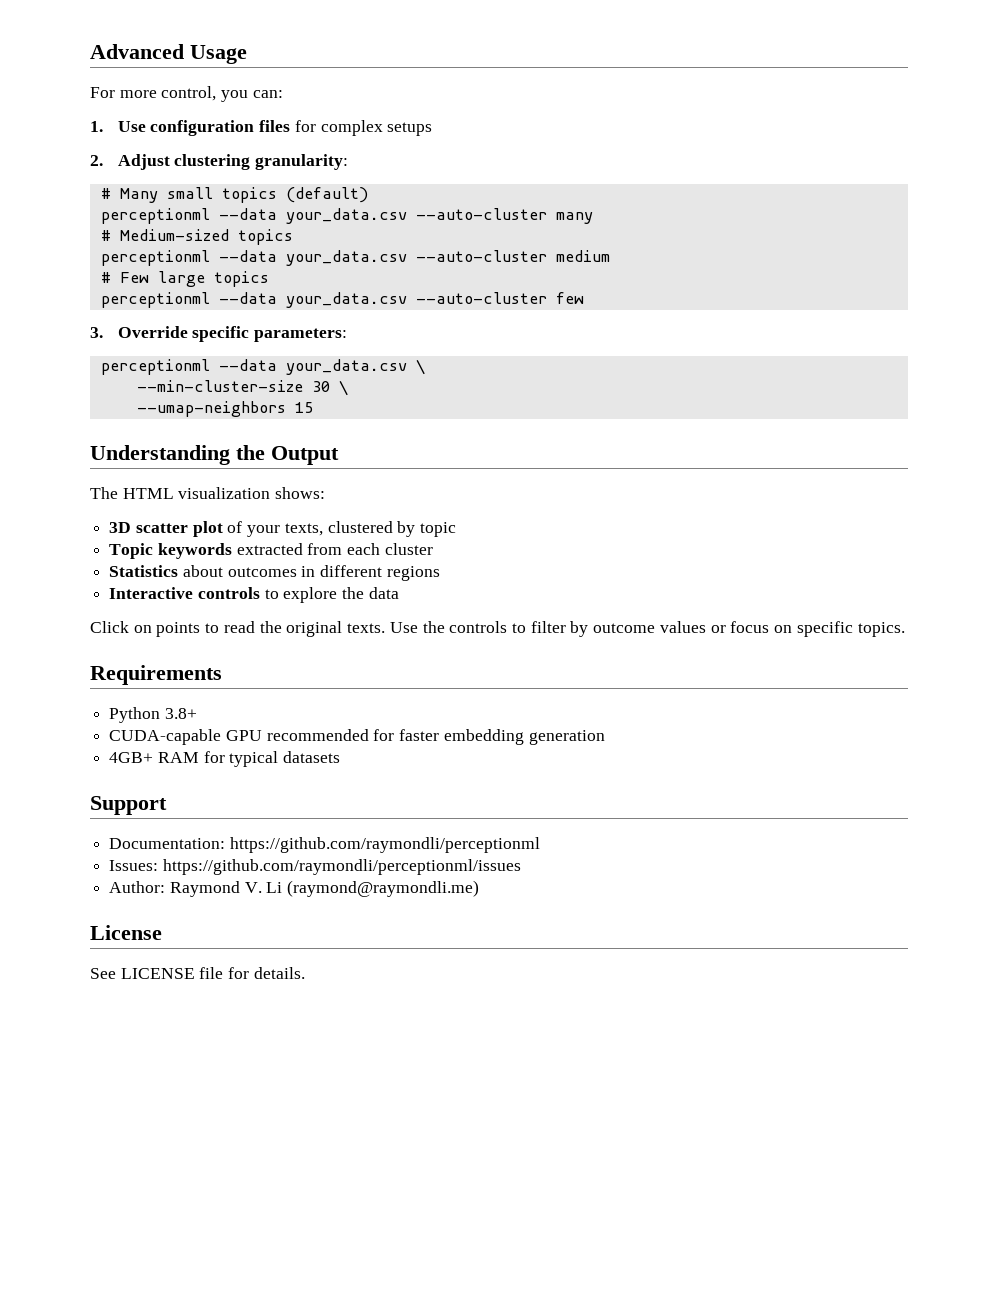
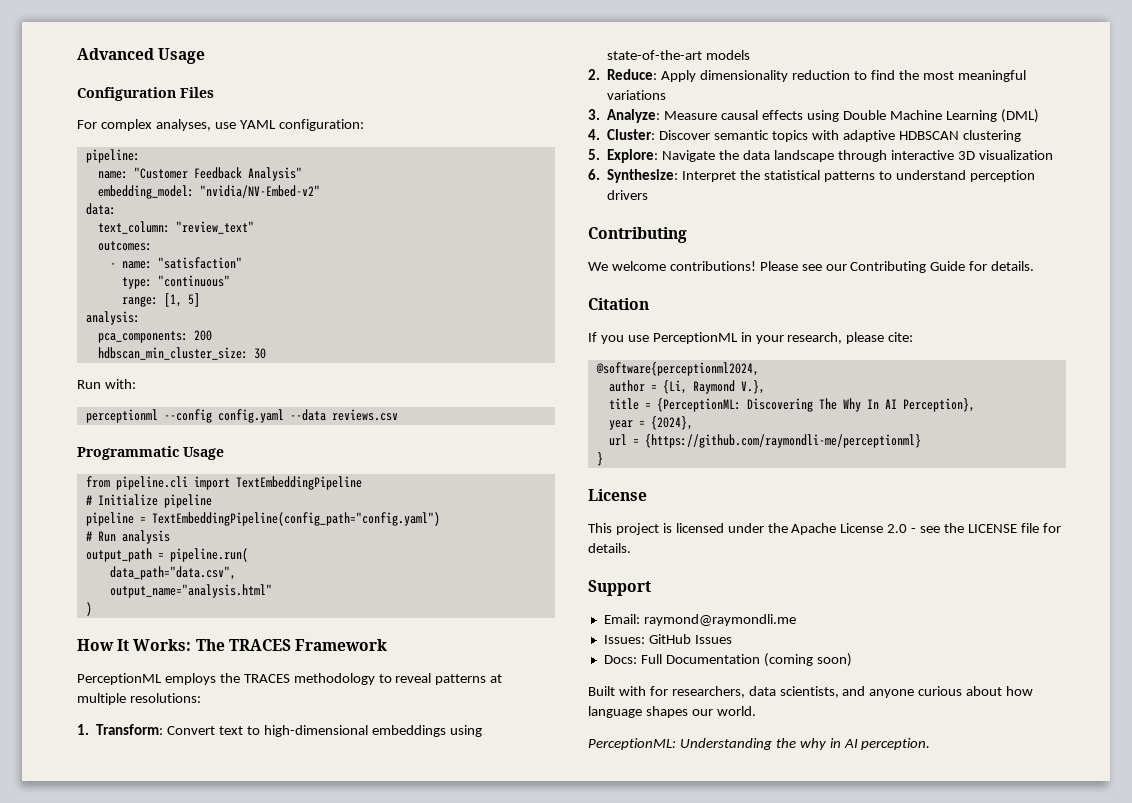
(247, 54) none -> [77,87,214,101] // Configuration Files
[119,86,283,102] [90,120,433,136] [90,154,349,170] [100,187,368,203] [100,208,593,224] [100,229,293,245] [100,250,610,266] [100,271,269,287] [100,292,584,308] [90,326,348,342] [100,359,425,375] [136,380,348,396] [136,401,313,417] [90,445,339,465] [90,487,326,499] [109,521,457,537] [109,543,433,559] [109,565,440,581] [109,587,399,603] [90,621,905,637] [90,665,222,685] [109,707,197,723] [109,729,605,745] [109,751,341,767] [90,796,167,815] [109,837,540,853] [109,859,521,875] [109,880,480,897] [90,925,162,940] [90,967,305,979] more control, you can: // 1. Use configuration files for complex setups // 2. Adjust clustering granularity: // # Many small topics (default) // perceptionml --data your_data.csv --auto-cluster many // # Medium-sized topics // perceptionml --data your_data.csv --auto-cluster medium // # Few large topics // perceptionml --data your_data.csv --auto-cluster few // 3. Override specific parameters: // perceptionml --data your_data.csv \ // --min-cluster-size 30 \ // --umap-neighbors 15 // Understanding the Output // The HTML visualization shows: // 3D scatter plot of your texts, clustered by topic // Topic keywords extracted from each cluster // Statistics about outcomes in different regions // Interactive controls to explore the data // Click on points to read the original texts. Use the controls to filter by outcome values or focus on specific topics. // Requirements // Python 3.8+ // CUDA-capable GPU recommended for faster embedding generation // 4GB+ RAM for typical datasets // Support // Documentation: https://github.com/raymondli/perceptionml // Issues: https://github.com/raymondli/perceptionml/issues // Author: Raymond V. Li (raymond@raymondli.me) // License // See LICENSE file for details. -> [100,119,364,131] [85,149,140,163] [97,167,302,181] [97,185,320,199] [85,203,116,215] [97,221,254,234] [97,241,152,251] [109,257,242,269] [121,275,230,289] [121,293,200,307] [85,311,140,325] [97,330,212,343] [97,347,266,360] [77,379,136,389] [85,409,398,423] [77,446,224,460] [85,476,362,490] [85,494,212,508] [85,512,440,526] [85,530,170,544] [85,548,248,562] [109,566,236,580] [109,584,272,598] [85,602,92,616] [77,639,387,651] [77,673,503,685] [77,693,201,705] [77,724,482,737] [607,50,751,60] [588,69,1026,82] [607,90,667,100] [588,109,1039,123] [588,129,1021,142] [588,149,1053,163] [588,169,1035,183] [607,190,649,200] [588,227,687,243] [588,261,1035,273] [588,298,649,310] [588,332,914,344] [595,362,759,376] [608,380,765,394] [608,398,975,412] [608,416,693,430] [608,434,921,448] [596,452,603,466] [588,489,647,501] [588,523,1061,535] [588,543,631,553] [588,580,651,596] [603,614,796,626] [603,634,732,644] [603,653,852,667] [588,686,1034,698] [588,706,756,718] [588,738,931,750] complex analyses, use YAML configuration: // pipeline: // name: "Customer Feedback Analysis" // embedding_model: "nvidia/NV-Embed-v2" // data: // text_column: "review_text" // outcomes: // - name: "satisfaction" // type: "continuous" // range: [1, 5] // analysis: // pca_components: 200 // hdbscan_min_cluster_size: 30 // Run with: // perceptionml --config config.yaml --data reviews.csv // Programmatic Usage // from pipeline.cli import TextEmbeddingPipeline // # Initialize pipeline // pipeline = TextEmbeddingPipeline(config_path="config.yaml") // # Run analysis // output_path = pipeline.run( // data_path="data.csv", // output_name="analysis.html" // ) // How It Works: The TRACES Framework // PerceptionML employs the TRACES methodology to reveal patterns at multiple resolutions: // 1. Transform: Convert text to high-dimensional embeddings using state-of-the-art models // 2. Reduce: Apply dimensionality reduction to find the most meaningful variations // 3. Analyze: Measure causal effects using Double Machine Learning (DML) // 4. Cluster: Discover semantic topics with adaptive HDBSCAN clustering // 5. Explore: Navigate the data landscape through interactive 3D visualization // 6. Synthesize: Interpret the statistical patterns to understand perception drivers // Contributing // We welcome contributions! Please see our Contributing Guide for details. // Citation // If you use PerceptionML in your research, please cite: // @software{perceptionml2024, // author = {Li, Raymond V.}, // title = {PerceptionML: Discovering The Why In AI Perception}, // year = {2024}, // url = {https://github.com/raymondli-me/perceptionml} // } // License // This project is licensed under the Apache License 2.0 - see the LICENSE file for details. // Support // Email: raymond@raymondli.me // Issues: GitHub Issues // Docs: Full Documentation (coming soon) // Built with for researchers, data scientists, and anyone curious about how language shapes our world. // PerceptionML: Understanding the why in AI perception.

